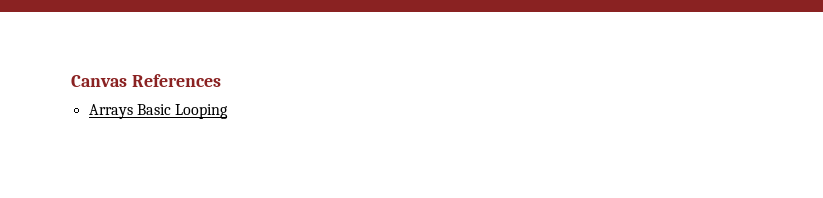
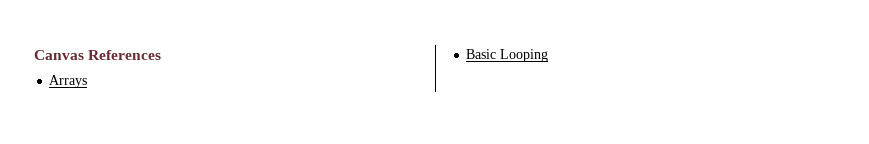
(133, 111) none -> (88, 81) //

